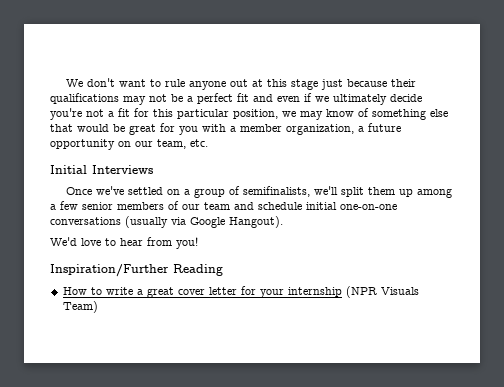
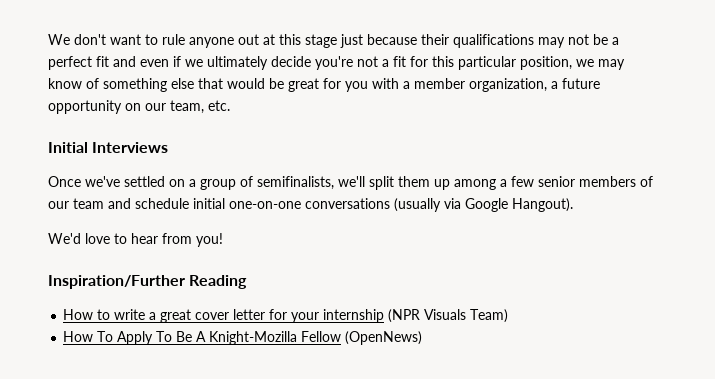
(98, 307) none -> [63,331,423,345] // How To Apply To Be A Knight-Mozilla Fellow (OpenNews)

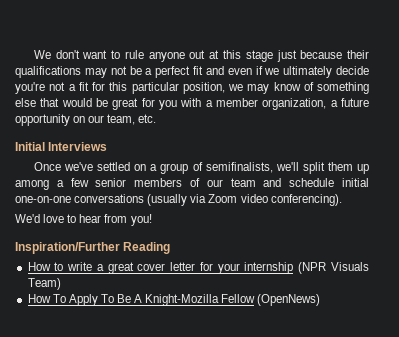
[465,198,573,212] Google Hangout). -> [208,194,342,206] Zoom video conferencing).

